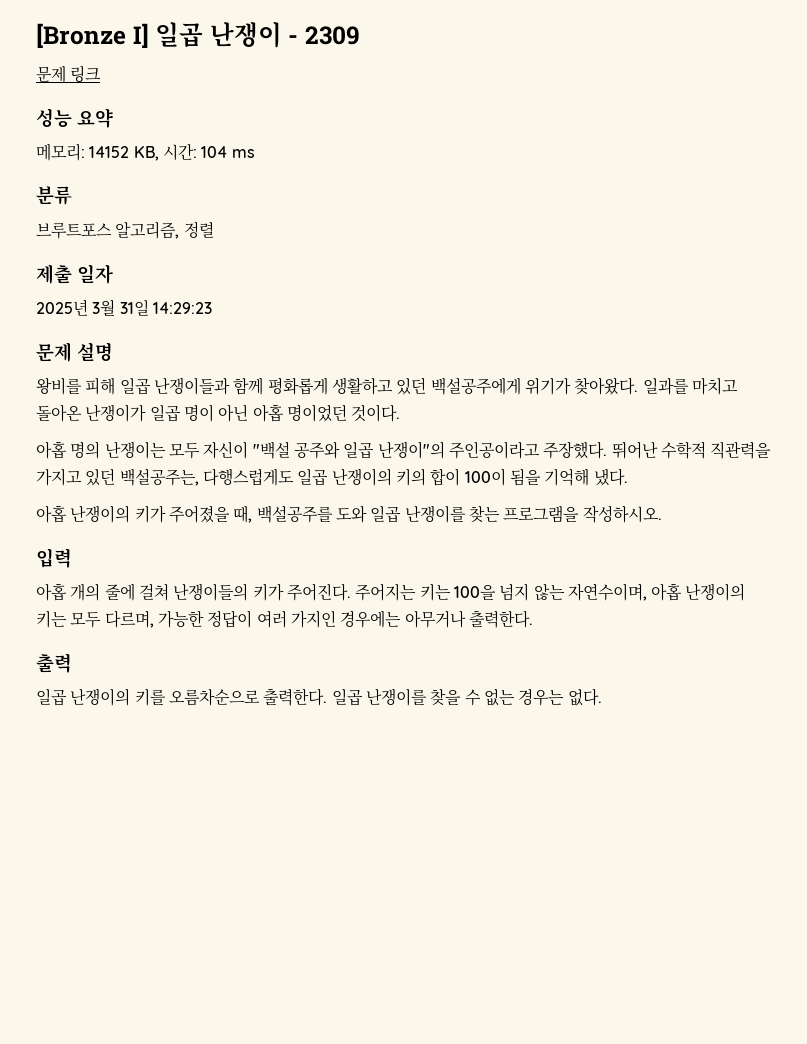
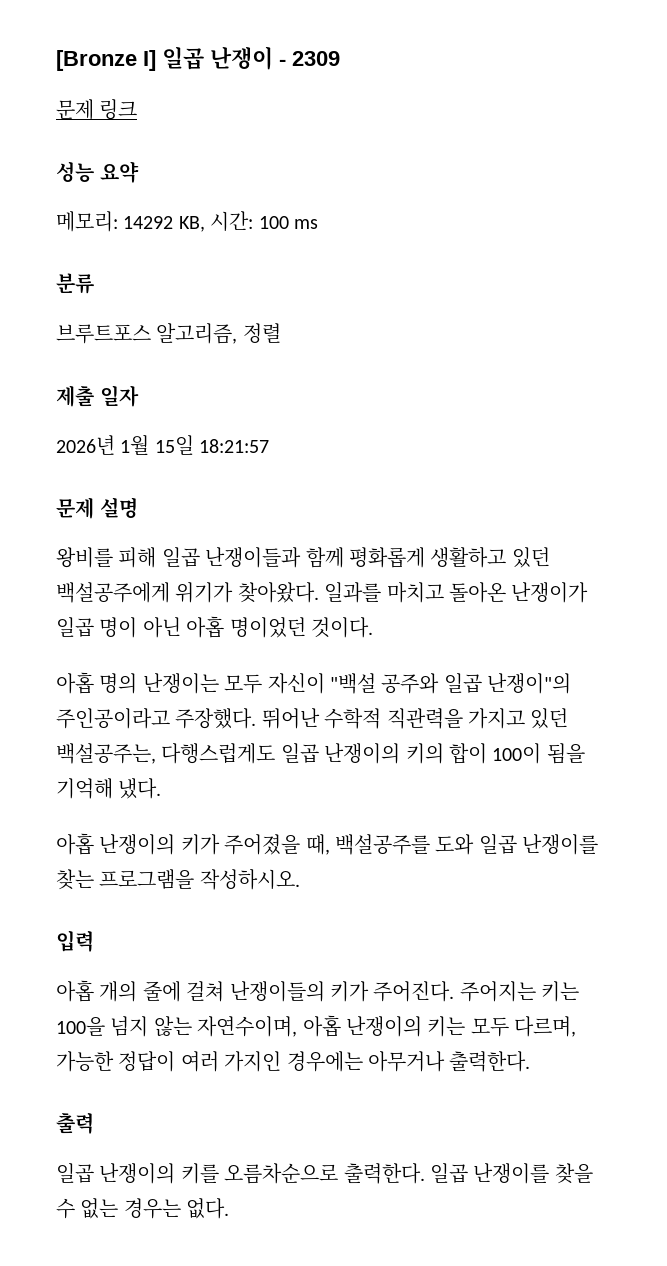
[89,146,130,158] 14152 -> [123,216,174,229] 14292
[201,146,228,158] 104 -> [258,216,289,229] 100
[36,299,212,316] 2025년 3월 31일 14:29:23 -> [56,434,270,455] 2026년 1월 15일 18:21:57

